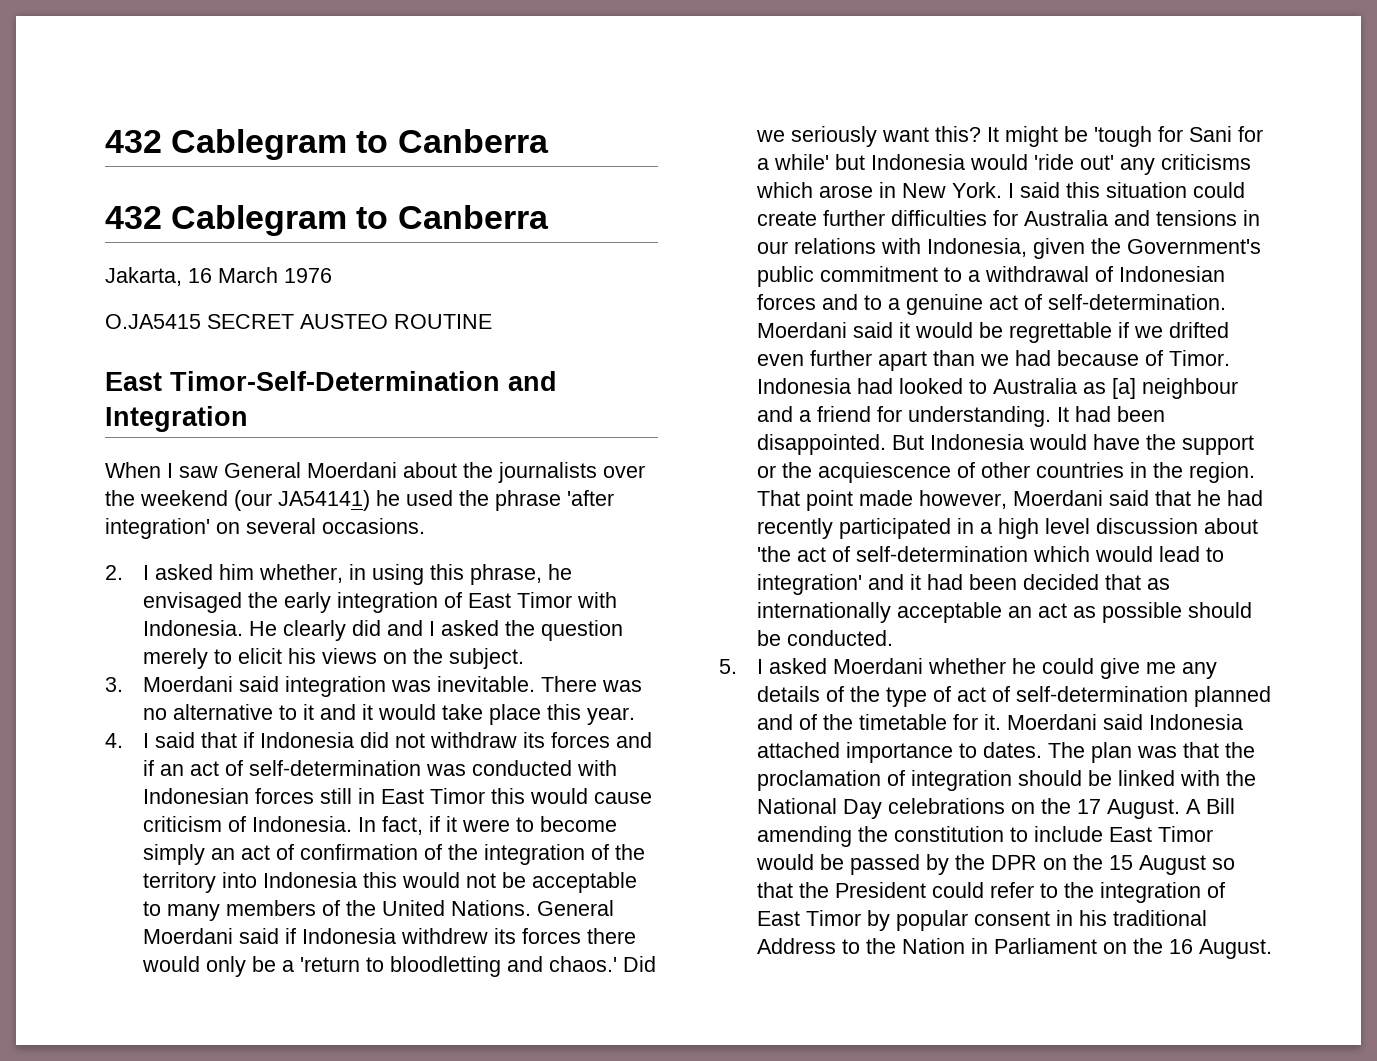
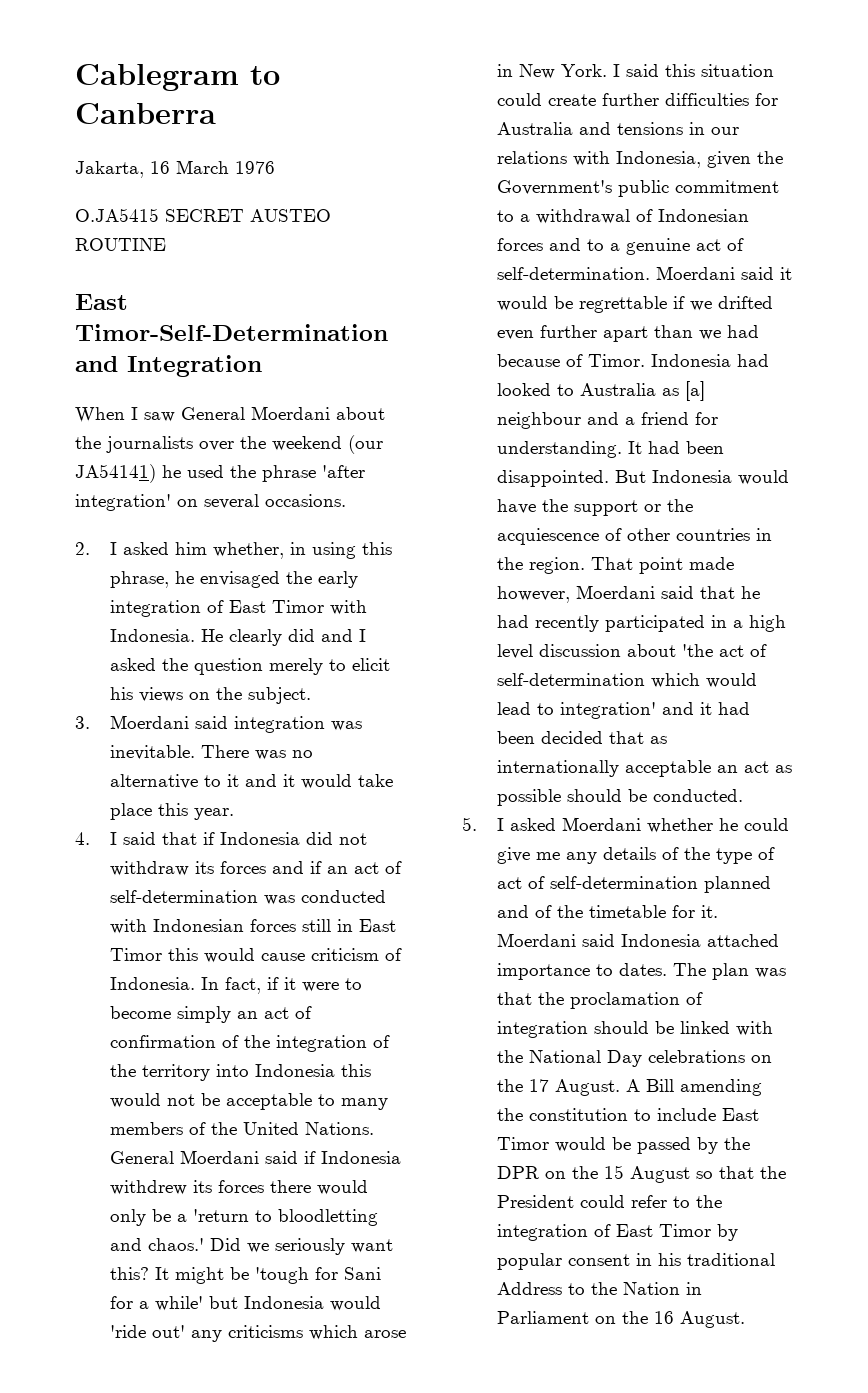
[105,129,549,160] [105,206,162,229] 432 Cablegram to Canberra // 432 -> (75, 77) none

